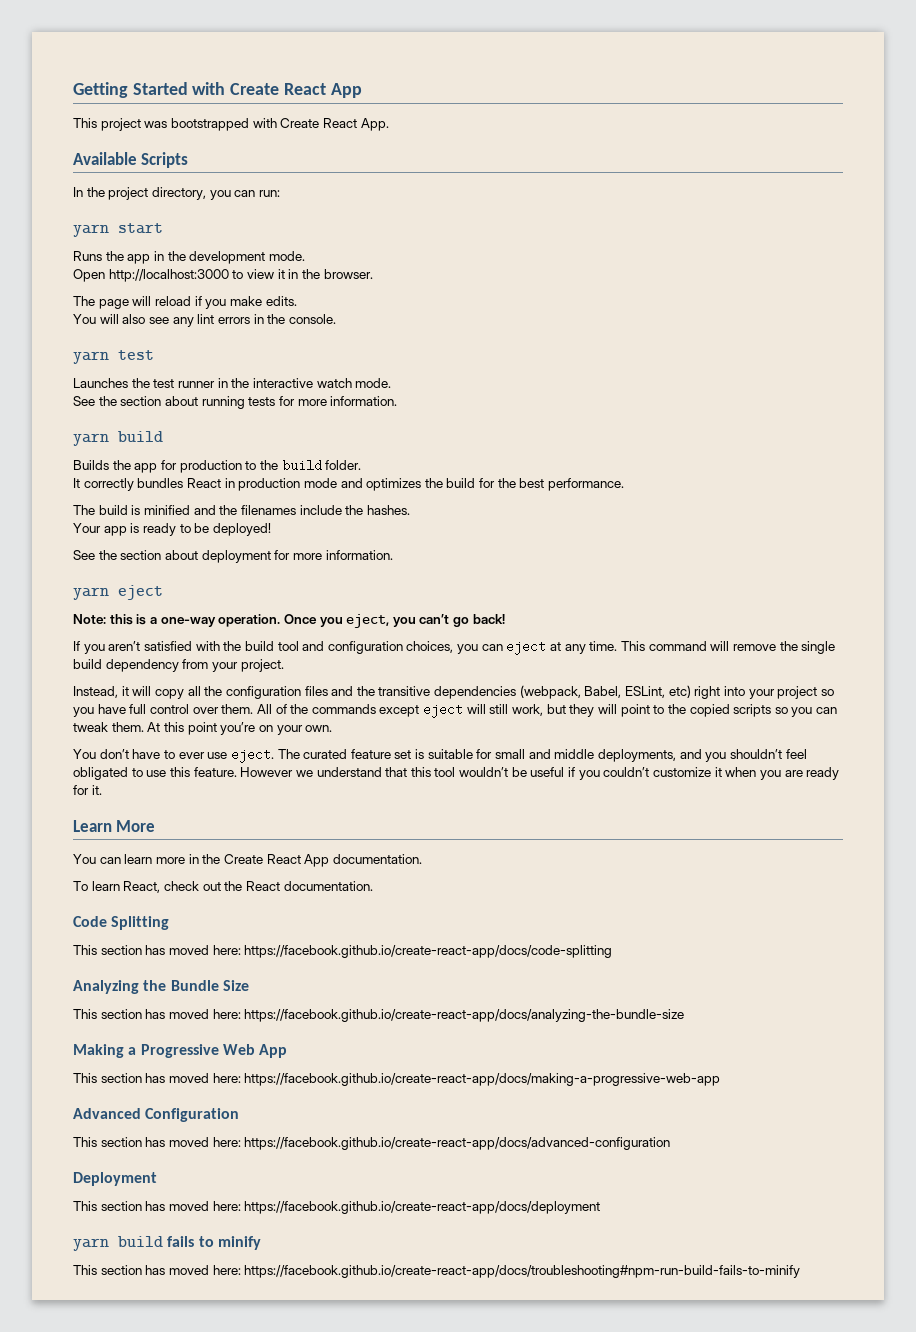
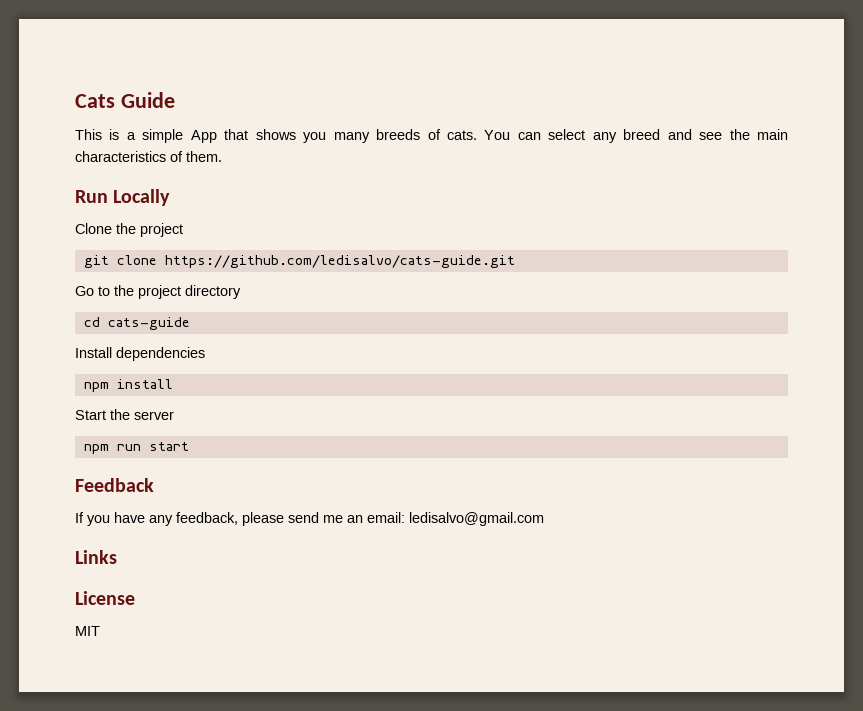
[73,82,362,98] [73,118,389,131] [73,152,189,168] [73,187,280,200] [73,223,163,237] [73,251,305,264] [73,269,373,282] [73,296,297,309] [73,314,336,327] [73,350,154,364] [73,378,392,388] [73,396,398,409] [73,431,163,446] [73,459,362,473] [73,478,625,491] [73,505,410,515] [73,523,271,536] [73,550,393,563] [73,585,163,600] [73,614,505,628] [73,640,836,655] [73,659,284,672] [73,685,834,699] [73,703,838,718] [73,722,333,735] [73,748,807,763] [73,767,840,780] [73,785,102,795] [73,820,156,832] [73,854,422,867] [73,881,373,893] [73,916,170,930] [73,945,613,958] [73,980,249,994] [73,1009,685,1022] [73,1044,288,1058] [73,1073,721,1086] [73,1108,240,1122] [73,1137,671,1150] [73,1172,157,1186] [73,1201,601,1214] [73,1236,261,1251] [73,1265,801,1278] Getting Started with Create React App // This project was bootstrapped with Create React App. // Available Scripts // In the project directory, you can run: // yarn start // Runs the app in the development mode. // Open http://localhost:3000 to view it in the browser. // The page will reload if you make edits. // You will also see any lint errors in the console. // yarn test // Launches the test runner in the interactive watch mode. // See the section about running tests for more information. // yarn build // Builds the app for production to the build folder. // It correctly bundles React in production mode and optimizes the build for the best performance. // The build is minified and the filenames include the hashes. // Your app is ready to be deployed! // See the section about deployment for more information. // yarn eject // Note: this is a one-way operation. Once you eject, you can’t go back! // If you aren’t satisfied with the build tool and configuration choices, you can eject at any time. This command will remove the single build dependency from your project. // Instead, it will copy all the configuration files and the transitive dependencies (webpack, Babel, ESLint, etc) right into your project so you have full control over them. All of the commands except eject will still work, but they will point to the copied scripts so you can tweak them. At this point you’re on your own. // You don’t have to ever use eject. The curated feature set is suitable for small and middle deployments, and you shouldn’t feel obligated to use this feature. However we understand that this tool wouldn’t be useful if you couldn’t customize it when you are ready for it. // Learn More // You can learn more in the Create React App documentation. // To learn React, check out the React documentation. // Code Splitting // This section has moved here: https://facebook.github.io/create-react-app/docs/code-splitting // Analyzing the Bundle Size // This section has moved here: https://facebook.github.io/create-react-app/docs/analyzing-the-bundle-size // Making a Progressive Web App // This section has moved here: https://facebook.github.io/create-react-app/docs/making-a-progressive-web-app // Advanced Configuration // This section has moved here: https://facebook.github.io/create-react-app/docs/advanced-configuration // Deployment // This section has moved here: https://facebook.github.io/create-react-app/docs/deployment // yarn build fails to minify // This section has moved here: https://facebook.github.io/create-react-app/docs/troubleshooting#npm-run-build-fails-to-minify -> [75,92,175,108] [75,129,789,143] [75,151,222,162] [75,189,171,206] [75,223,183,237] [83,255,515,268] [75,285,241,299] [83,317,190,330] [75,347,205,361] [83,379,173,392] [75,409,174,420] [83,442,189,454] [75,478,154,492] [75,512,544,526] [75,550,117,564] [75,591,135,605] [75,626,100,636] Cats Guide // This is a simple App that shows you many breeds of cats. You can select any breed and see the main characteristics of them. // Run Locally // Clone the project // git clone https://github.com/ledisalvo/cats-guide.git // Go to the project directory // cd cats-guide // Install dependencies // npm install // Start the server // npm run start // Feedback // If you have any feedback, please send me an email: ledisalvo@gmail.com // Links // License // MIT

